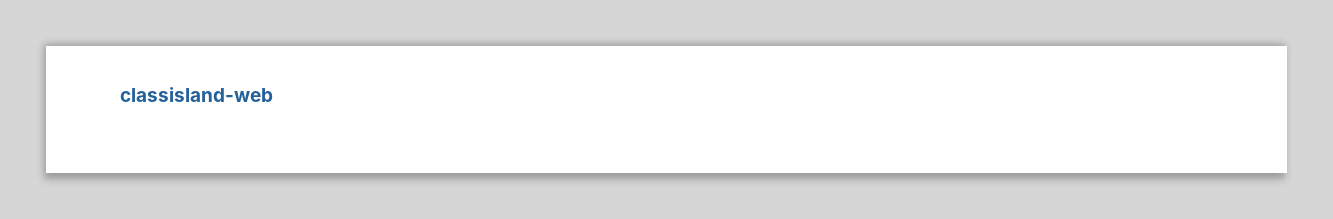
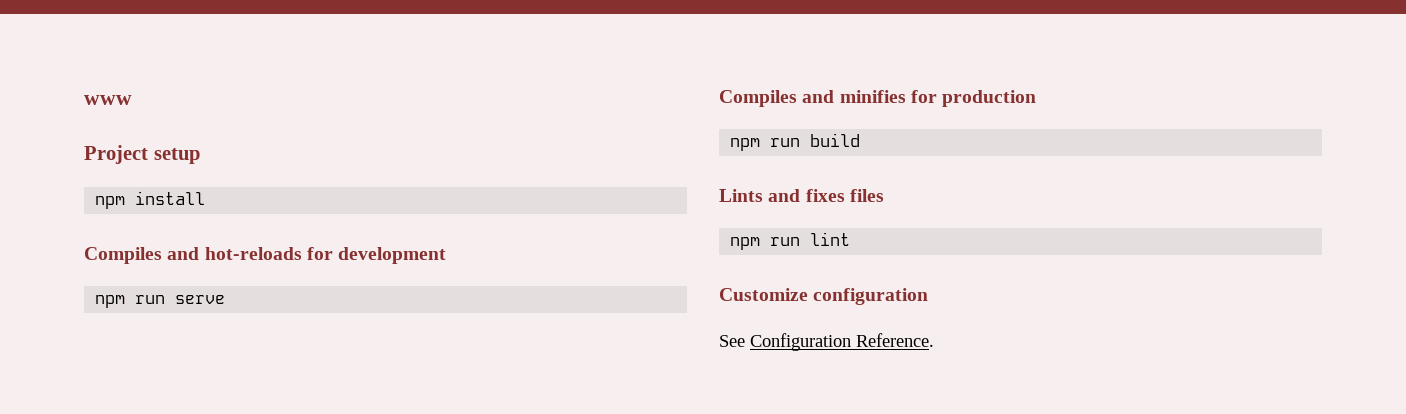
[120,87,273,102] classisland-web -> [84,95,132,105] [84,145,200,164] [95,191,206,209] [84,247,447,264] [95,295,226,308] [719,90,1037,107] [730,133,861,151] [719,189,884,202] [730,232,851,250] [719,288,929,305] [719,333,934,351] www // Project setup // npm install // Compiles and hot-reloads for development // npm run serve // Compiles and minifies for production // npm run build // Lints and fixes files // npm run lint // Customize configuration // See Configuration Reference.

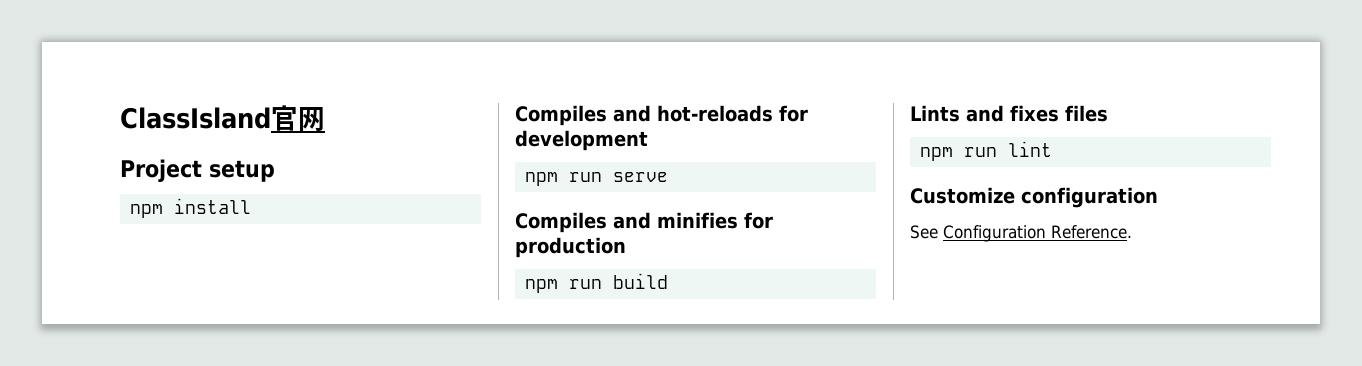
[84,95,132,105] www -> [120,105,325,132] ClassIsland官网

